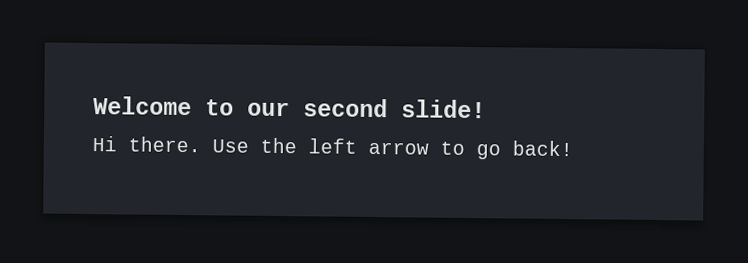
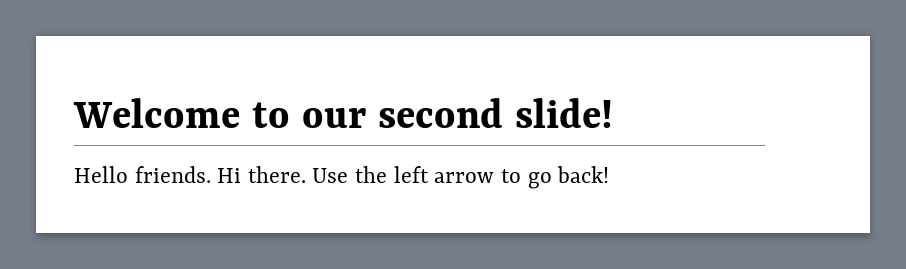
(486, 109) none -> [74,166,211,183] Hello friends.

